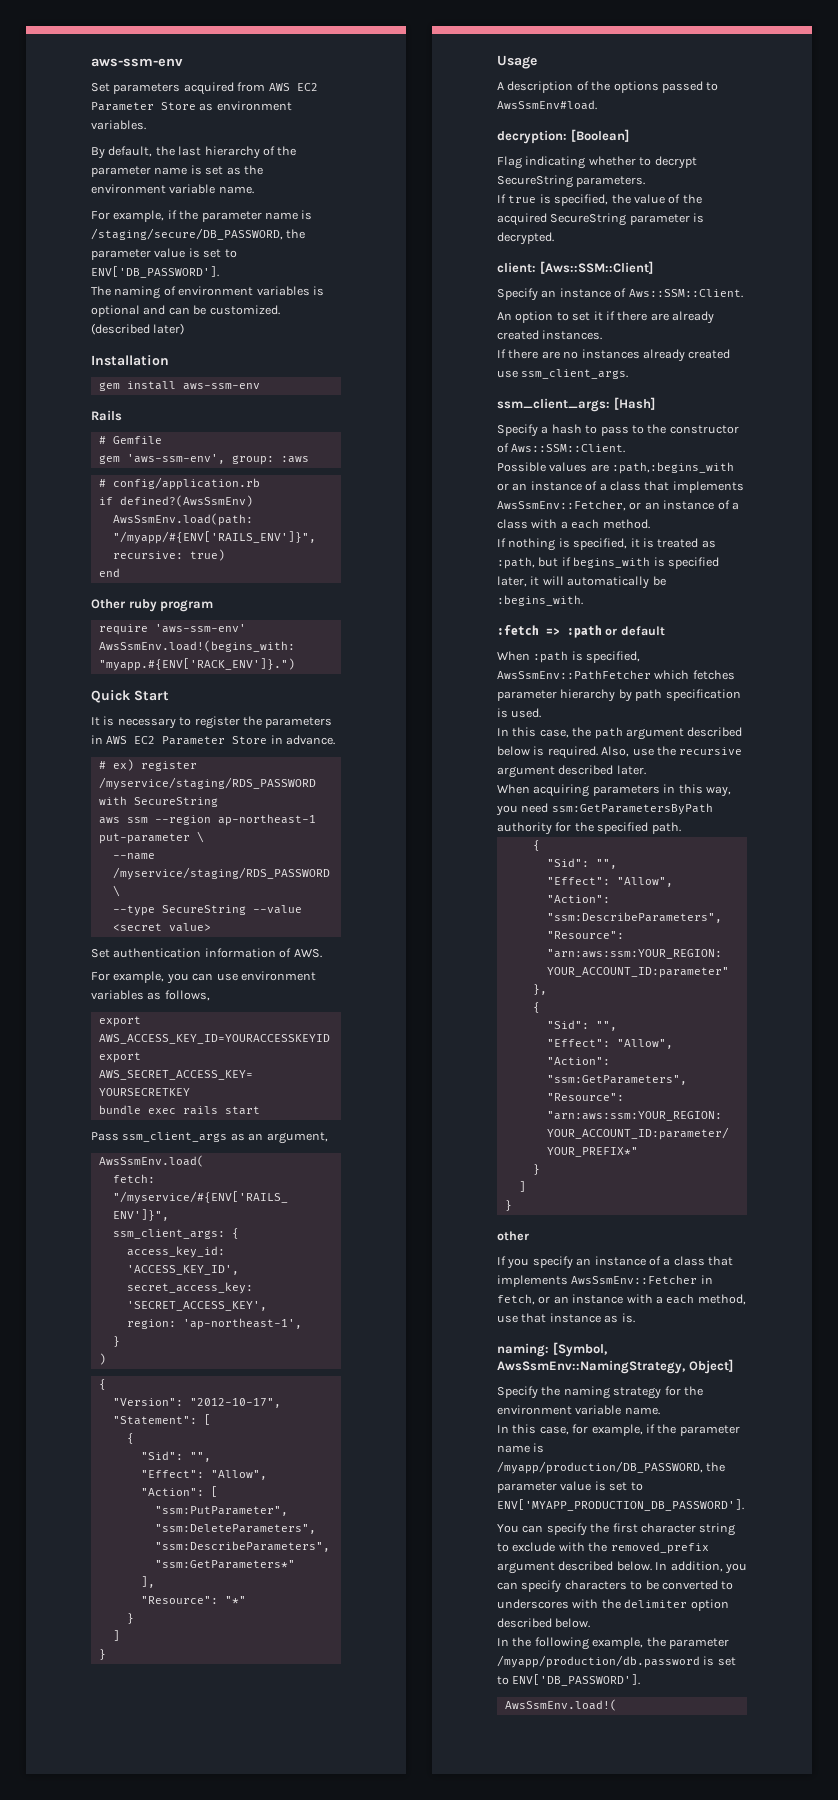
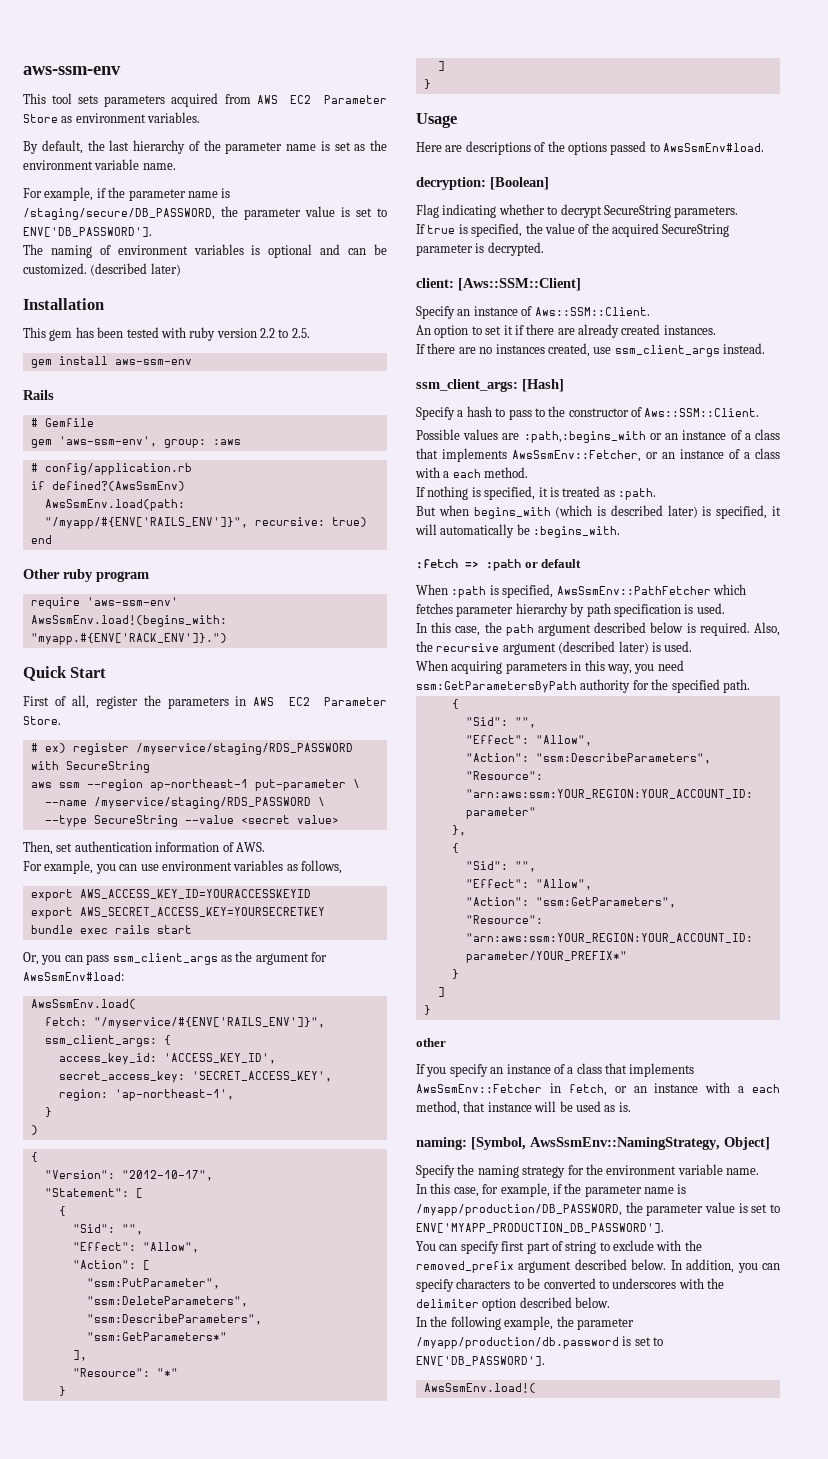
[91,58,183,67] [91,83,110,92] aws-ssm-env // Set -> [23,66,121,75] [23,93,99,104] aws-ssm-env // This tool sets
(169, 360) none -> [23,327,310,341] // This gem has been tested with ruby version 2.2 to 2.5.
[91,716,192,729] It is necessary to -> [23,695,89,709] First of all,
[232,735,336,745] Store in advance. -> [23,716,61,725] Store.
[91,949,110,958] Set -> [23,841,73,855] Then, set
[91,1132,328,1144] Pass ssm_client_args as an argument, -> [23,951,327,965] [23,972,124,981] Or, you can pass ssm_client_args as the argument for AwsSsmEnv#load:
[497,81,574,93] A description -> [416,141,531,155] Here are descriptions
[642,349,731,362] [497,369,629,379] already created use ssm_client_args. -> [547,343,765,357] created, use ssm_client_args instead.
[497,557,719,569] [497,576,527,587] :path, but if begins_with is specified later, -> [618,488,656,500] [416,505,768,519] :path. // But when begins_with (which is described later) is specified,
[632,748,654,756] use -> (780, 629) none
[558,765,646,775] described later. -> [558,641,693,654] (described later) is used.
[497,1315,518,1323] use -> (460, 1108) none
(601, 1318) none -> [534,1101,601,1112] will be used
[590,1523,696,1533] the first character -> [501,1241,563,1254] first part of

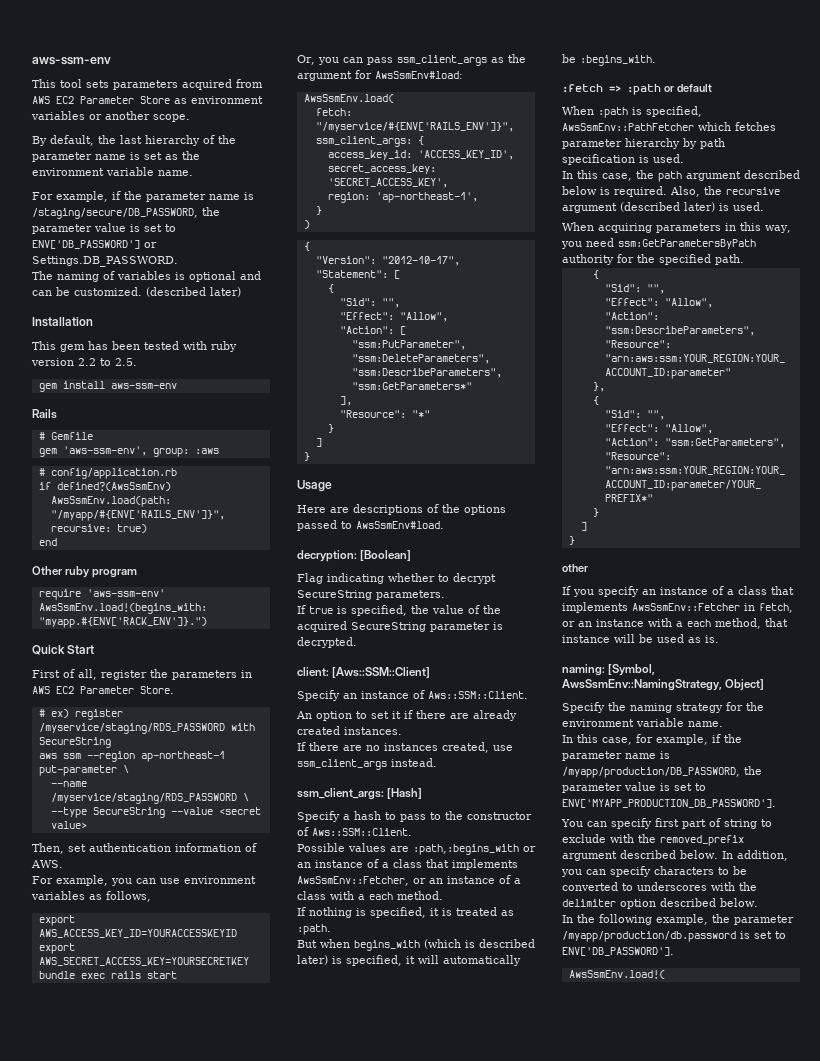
[147,112,201,123] variables. -> [31,111,190,122] variables or another scope.
[23,227,152,237] ENV['DB_PASSWORD']. -> [32,240,157,249] [32,256,178,267] ENV['DB_PASSWORD'] or Settings.DB_PASSWORD.
[117,245,188,255] environment -> (115, 275) none

